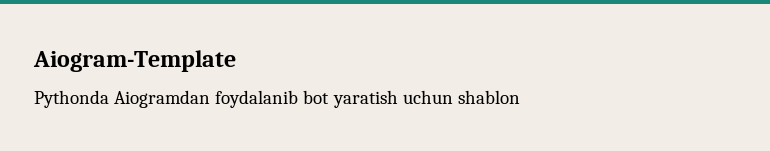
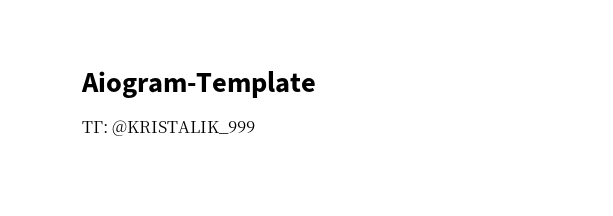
[34,90,520,108] Pythonda Aiogramdan foydalanib bot yaratish uchun shablon -> [82,120,256,136] ТГ: @KRISTALIK_999

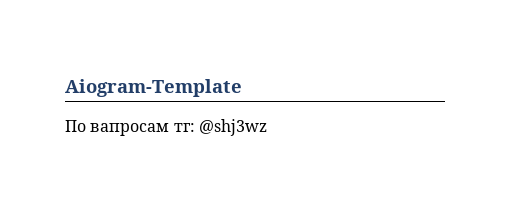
[82,120,256,136] ТГ: @KRISTALIK_999 -> [65,119,267,136] По вапросам тг: @shj3wz

